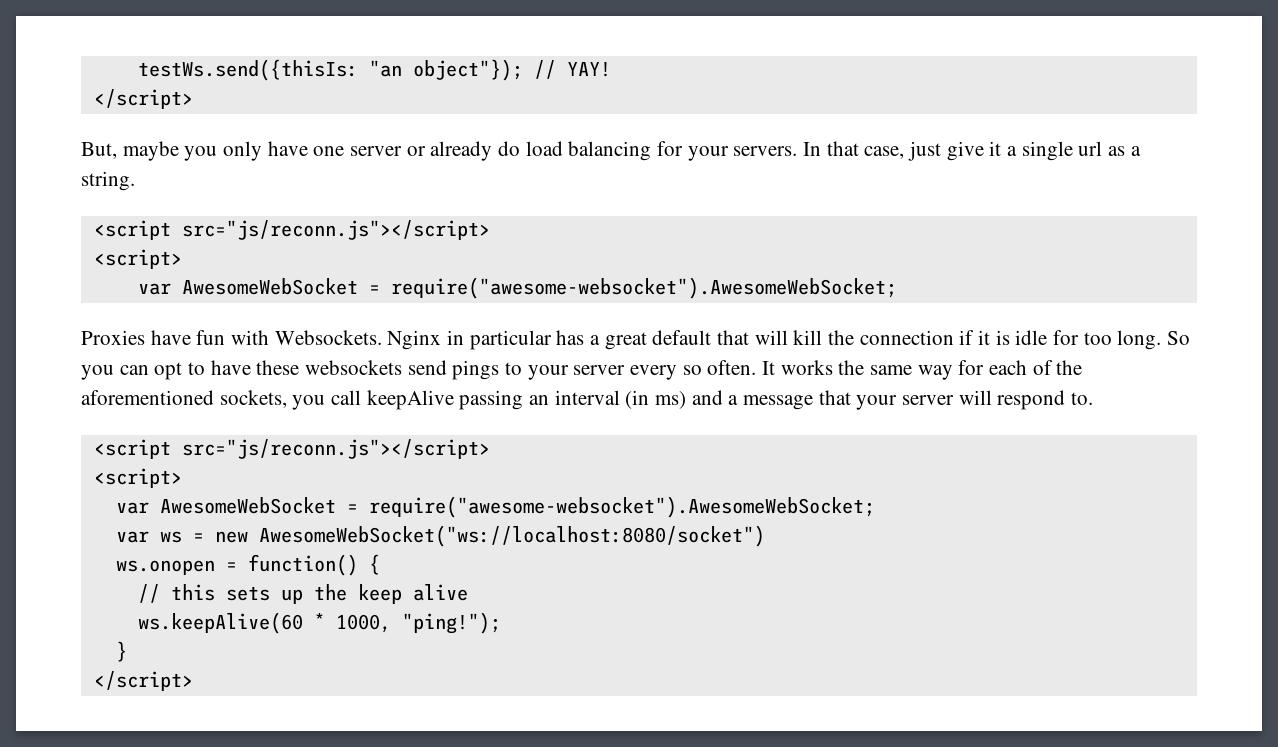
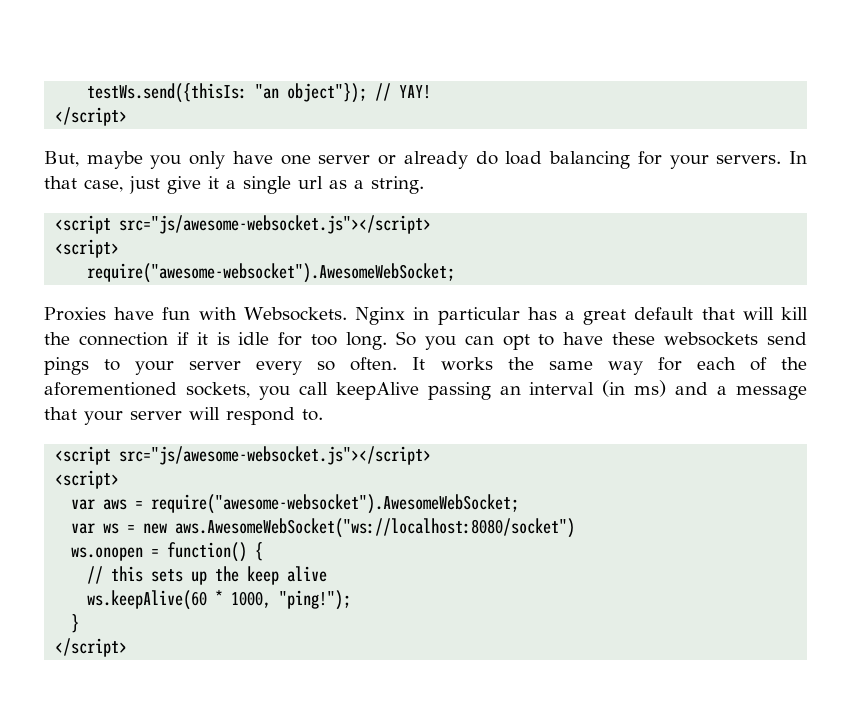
[181,220,490,240] [93,249,182,269] [137,278,380,295] src="js/reconn.js"></script> // <script> // var AwesomeWebSocket = -> [119,215,432,234] [55,239,120,258] src="js/awesome-websocket.js"></script> // <script> //
[181,439,490,459] [93,468,182,488] [115,497,336,514] src="js/reconn.js"></script> // <script> // var AwesomeWebSocket -> [119,446,432,465] [55,470,120,489] [71,499,128,510] src="js/awesome-websocket.js"></script> // <script> // var aws
[258,525,765,547] AwesomeWebSocket("ws://localhost:8080/socket") -> [175,518,576,538] aws.AwesomeWebSocket("ws://localhost:8080/socket")

